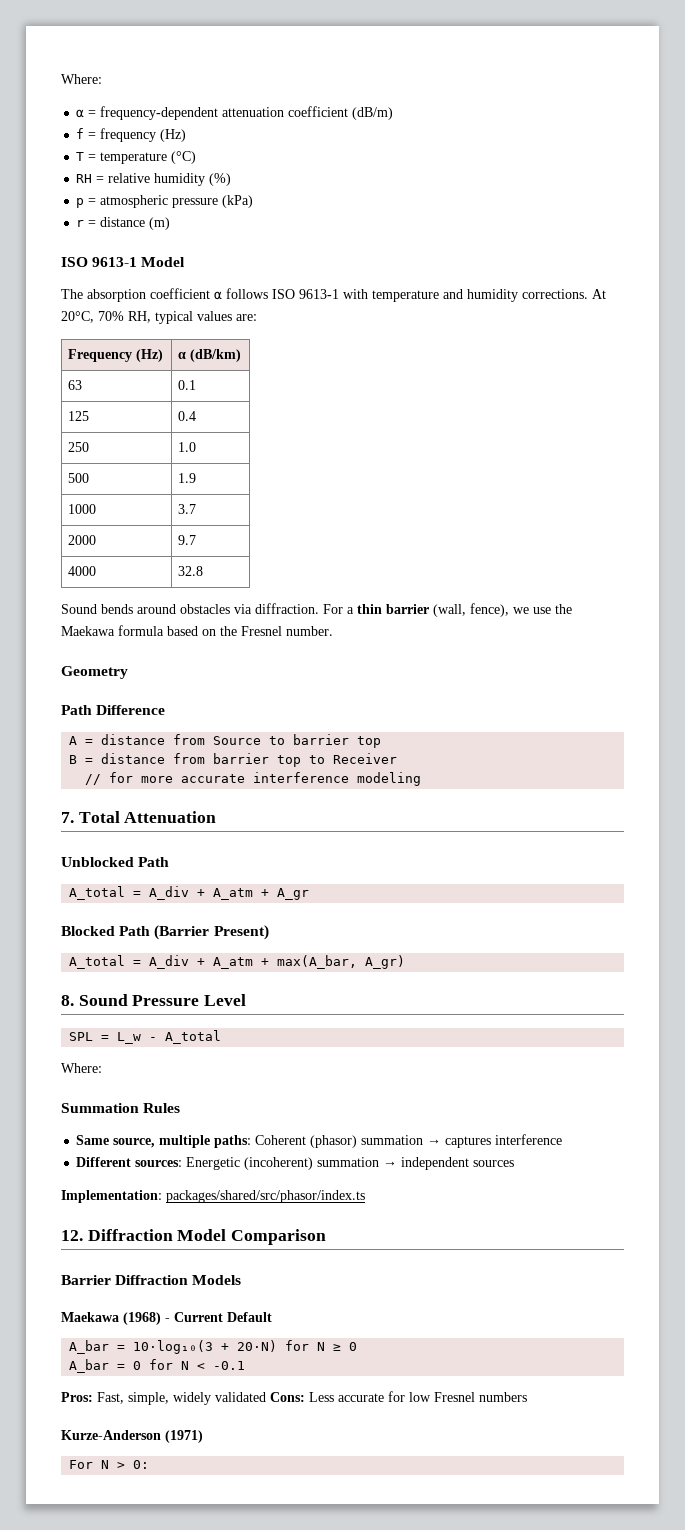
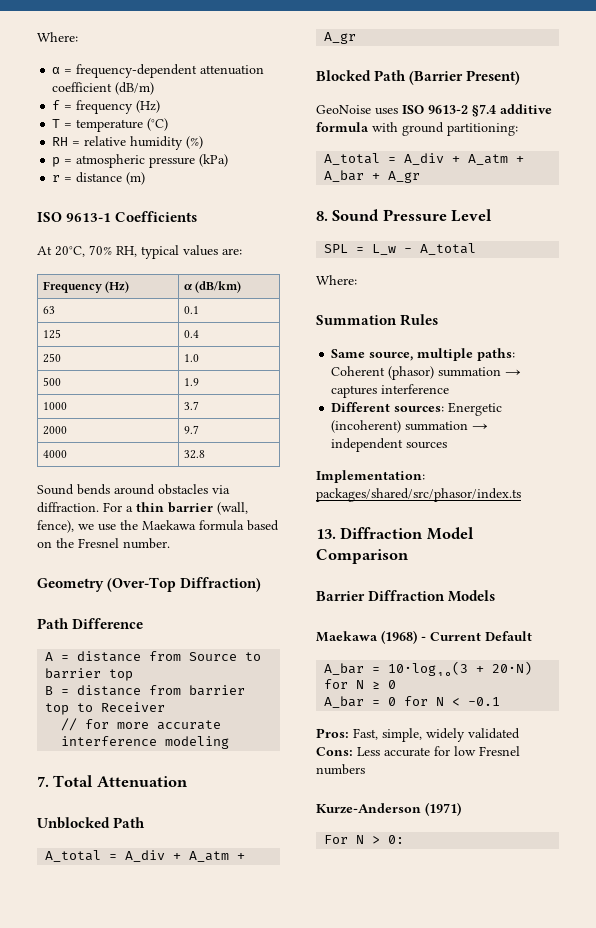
[141,257,186,267] [61,288,588,302] Model // The absorption coefficient α follows ISO 9613-1 with temperature and humidity corrections. -> [115,211,198,222] Coefficients //
(128, 672) none -> [107,577,262,592] (Over-Top Diffraction)
[69,955,406,969] // A_total = A_div + A_atm + max(A_bar, A_gr) -> [316,104,552,117] [316,122,518,136] [324,153,525,165] [324,170,421,183] // GeoNoise uses ISO 9613-2 §7.4 additive formula with ground partitioning: // A_total = A_div + A_atm + A_bar + A_gr
[61,1230,83,1241] 12. -> [316,529,336,539] 13.

